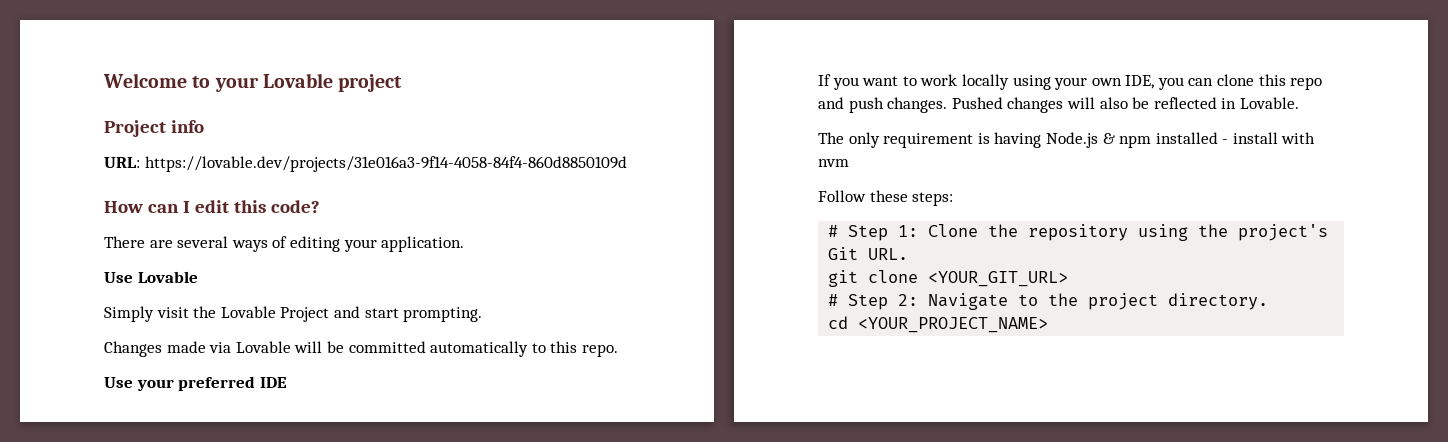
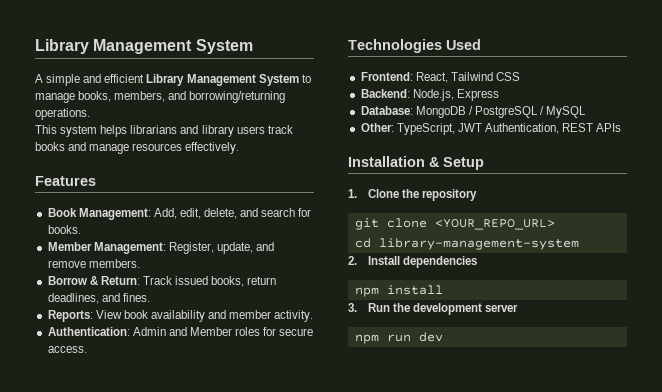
[103,73,403,92] [104,120,204,137] [104,156,627,172] [104,200,320,213] [104,236,465,252] [104,271,198,283] [104,306,483,322] [104,341,618,357] [104,376,287,391] [818,74,1323,90] [818,97,1299,113] [818,132,1316,148] [818,159,849,167] [818,190,954,206] [828,224,1329,241] [828,247,909,260] [828,270,1069,287] [828,293,1269,310] [828,316,1049,333] Welcome to your Lovable project // Project info // URL: https://lovable.dev/projects/31e016a3-9f14-4058-84f4-860d8850109d // How can I edit this code? // There are several ways of editing your application. // Use Lovable // Simply visit the Lovable Project and start prompting. // Changes made via Lovable will be committed automatically to this repo. // Use your preferred IDE // If you want to work locally using your own IDE, you can clone this repo and push changes. Pushed changes will also be reflected in Lovable. // The only requirement is having Node.js & npm installed - install with nvm // Follow these steps: // # Step 1: Clone the repository using the project's Git URL. // git clone <YOUR_GIT_URL> // # Step 2: Navigate to the project directory. // cd <YOUR_PROJECT_NAME> -> [35,39,253,54] [35,74,311,86] [35,91,286,103] [35,108,90,120] [35,125,293,137] [35,142,240,154] [35,176,96,186] [47,208,312,220] [47,225,81,234] [47,242,275,254] [47,259,140,268] [47,276,277,287] [47,293,150,304] [47,310,314,322] [47,327,314,336] [47,346,87,353] [348,39,481,53] [360,72,520,83] [360,89,499,101] [360,106,587,118] [360,123,622,135] [348,156,484,170] [348,189,478,201] [354,218,555,230] [354,238,579,250] [348,256,478,268] [354,285,443,297] [348,303,519,315] [354,332,443,344] Library Management System // A simple and efficient Library Management System to manage books, members, and borrowing/returning operations. // This system helps librarians and library users track books and manage resources effectively. // Features // Book Management: Add, edit, delete, and search for books. // Member Management: Register, update, and remove members. // Borrow & Return: Track issued books, return deadlines, and fines. // Reports: View book availability and member activity. // Authentication: Admin and Member roles for secure access. // Technologies Used // Frontend: React, Tailwind CSS // Backend: Node.js, Express // Database: MongoDB / PostgreSQL / MySQL // Other: TypeScript, JWT Authentication, REST APIs // Installation & Setup // 1. Clone the repository // git clone <YOUR_REPO_URL> // cd library-management-system // 2. Install dependencies // npm install // 3. Run the development server // npm run dev

